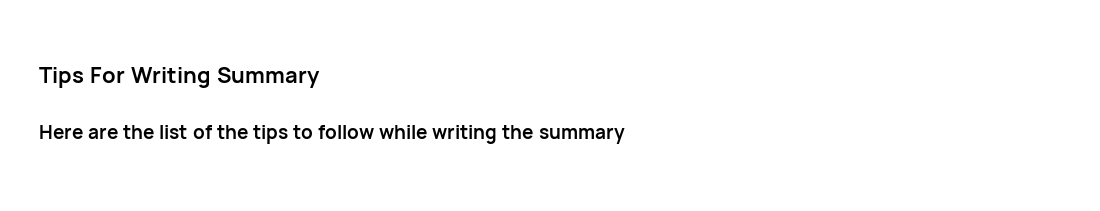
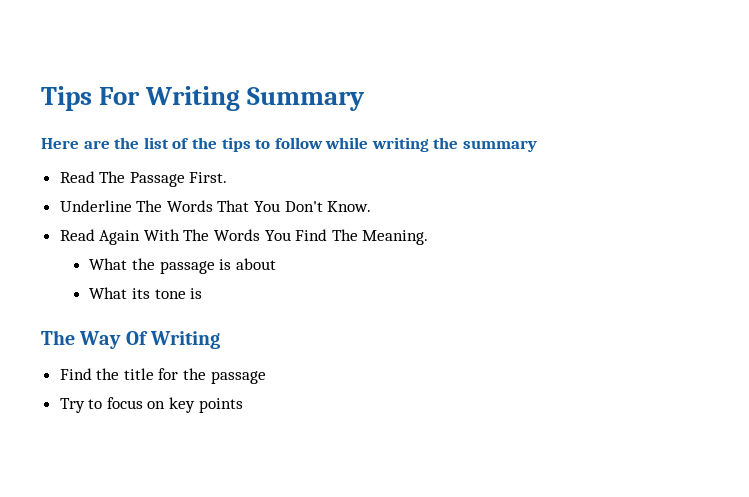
(625, 135) none -> [59,171,228,187] [59,200,372,212] [59,229,429,245] [89,258,276,274] [89,287,203,299] [41,330,220,349] [59,368,266,384] [59,397,243,413] // Read The Passage First. // Underline The Words That You Don't Know. // Read Again With The Words You Find The Meaning. // What the passage is about // What its tone is // The Way Of Writing // Find the title for the passage // Try to focus on key points

